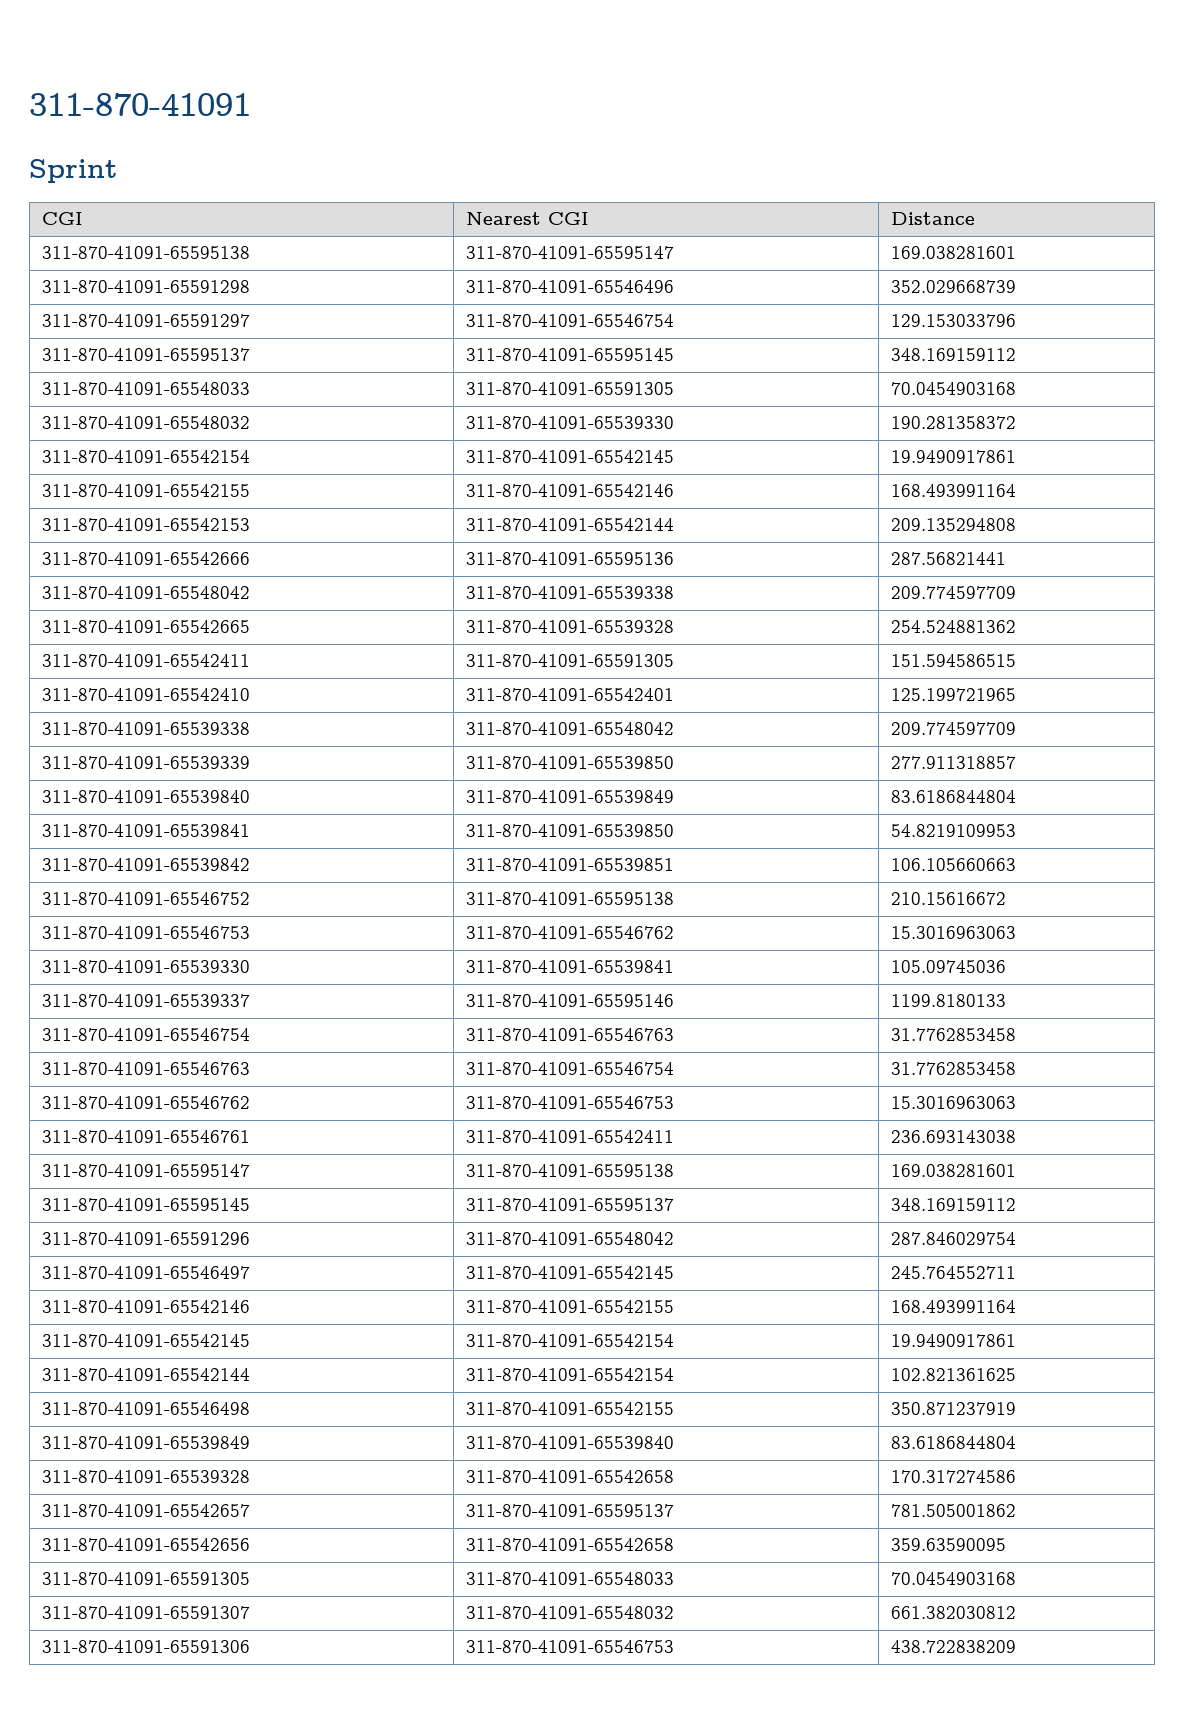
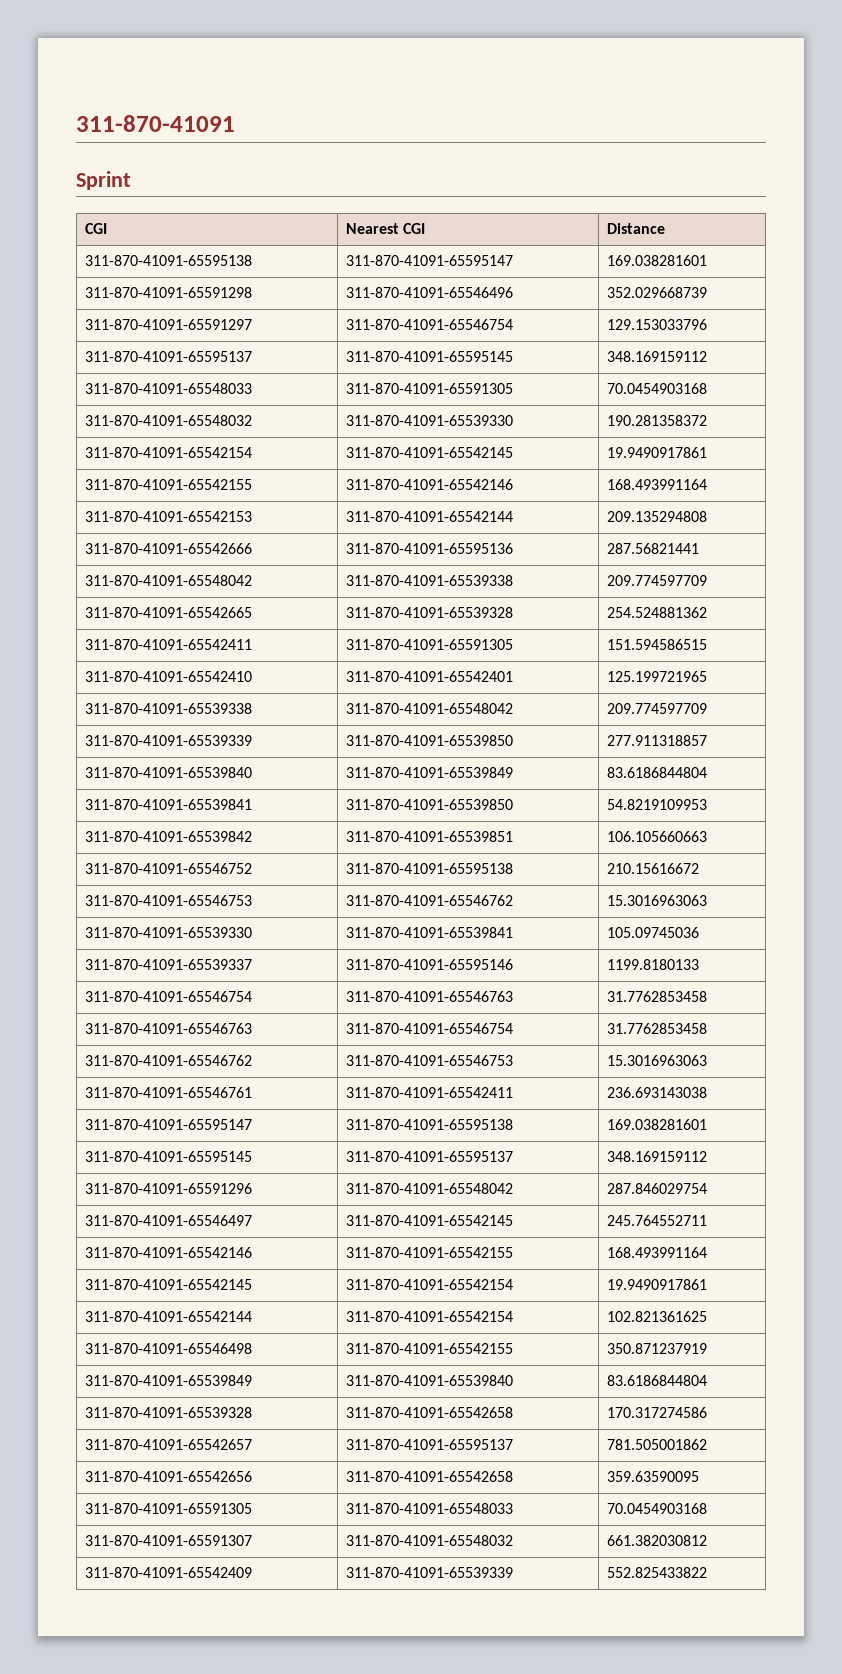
[42,1640,251,1653] [466,1640,675,1653] [891,1640,1017,1653] 311-870-41091-65591306 | 311-870-41091-65546753 | 438.722838209 -> [84,1567,252,1578] [345,1567,513,1578] [606,1567,707,1578] 311-870-41091-65542409 | 311-870-41091-65539339 | 552.825433822

